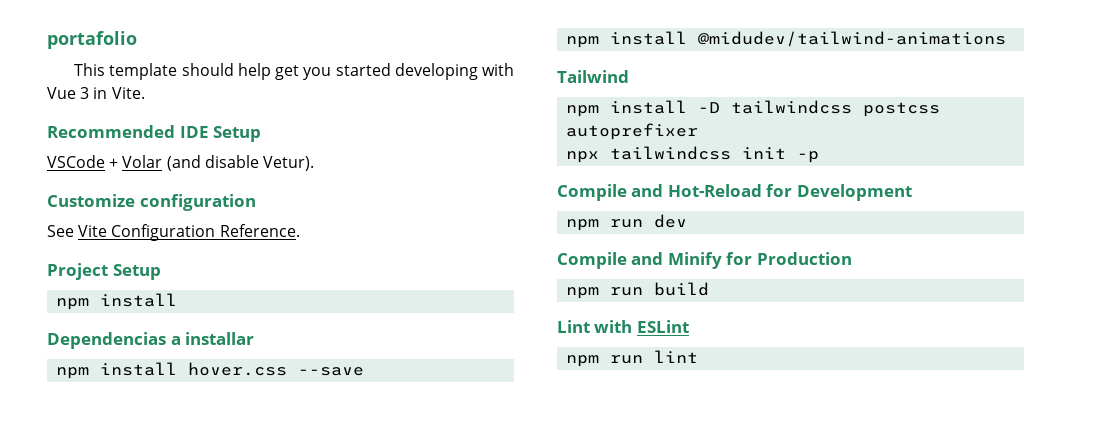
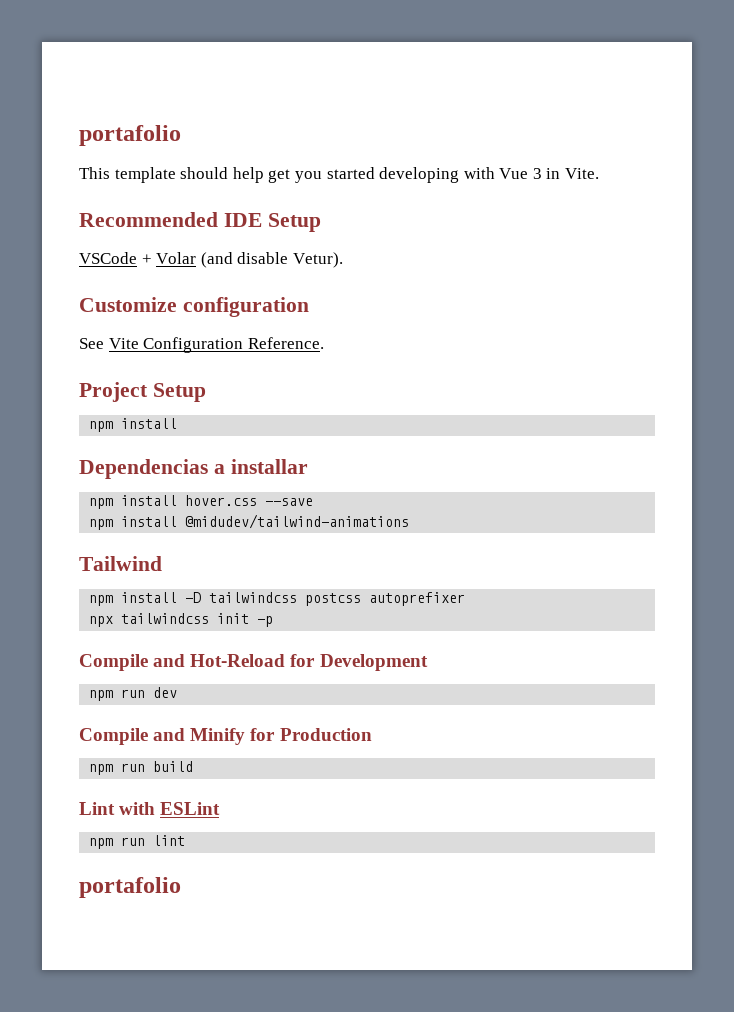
(699, 356) none -> [79,877,181,898] // portafolio

